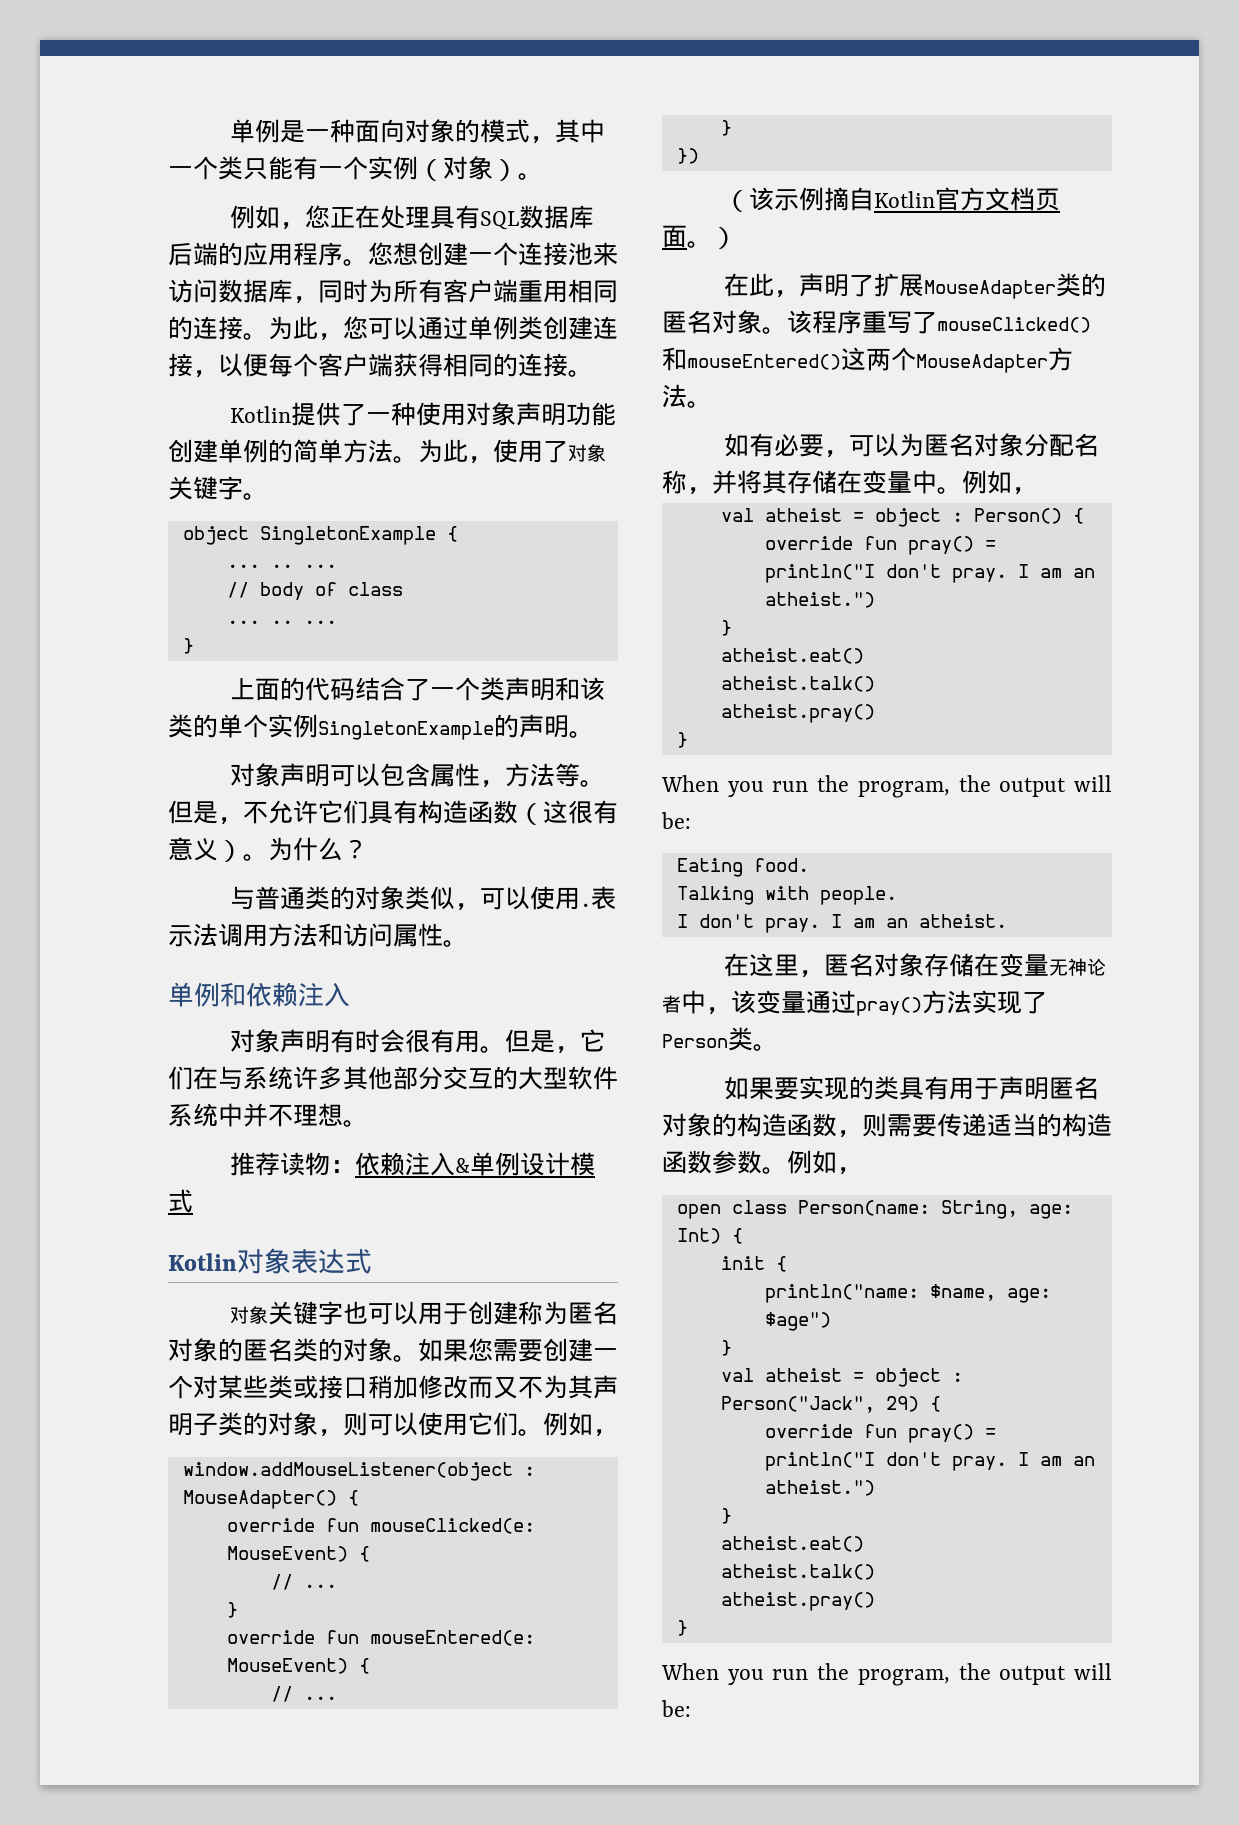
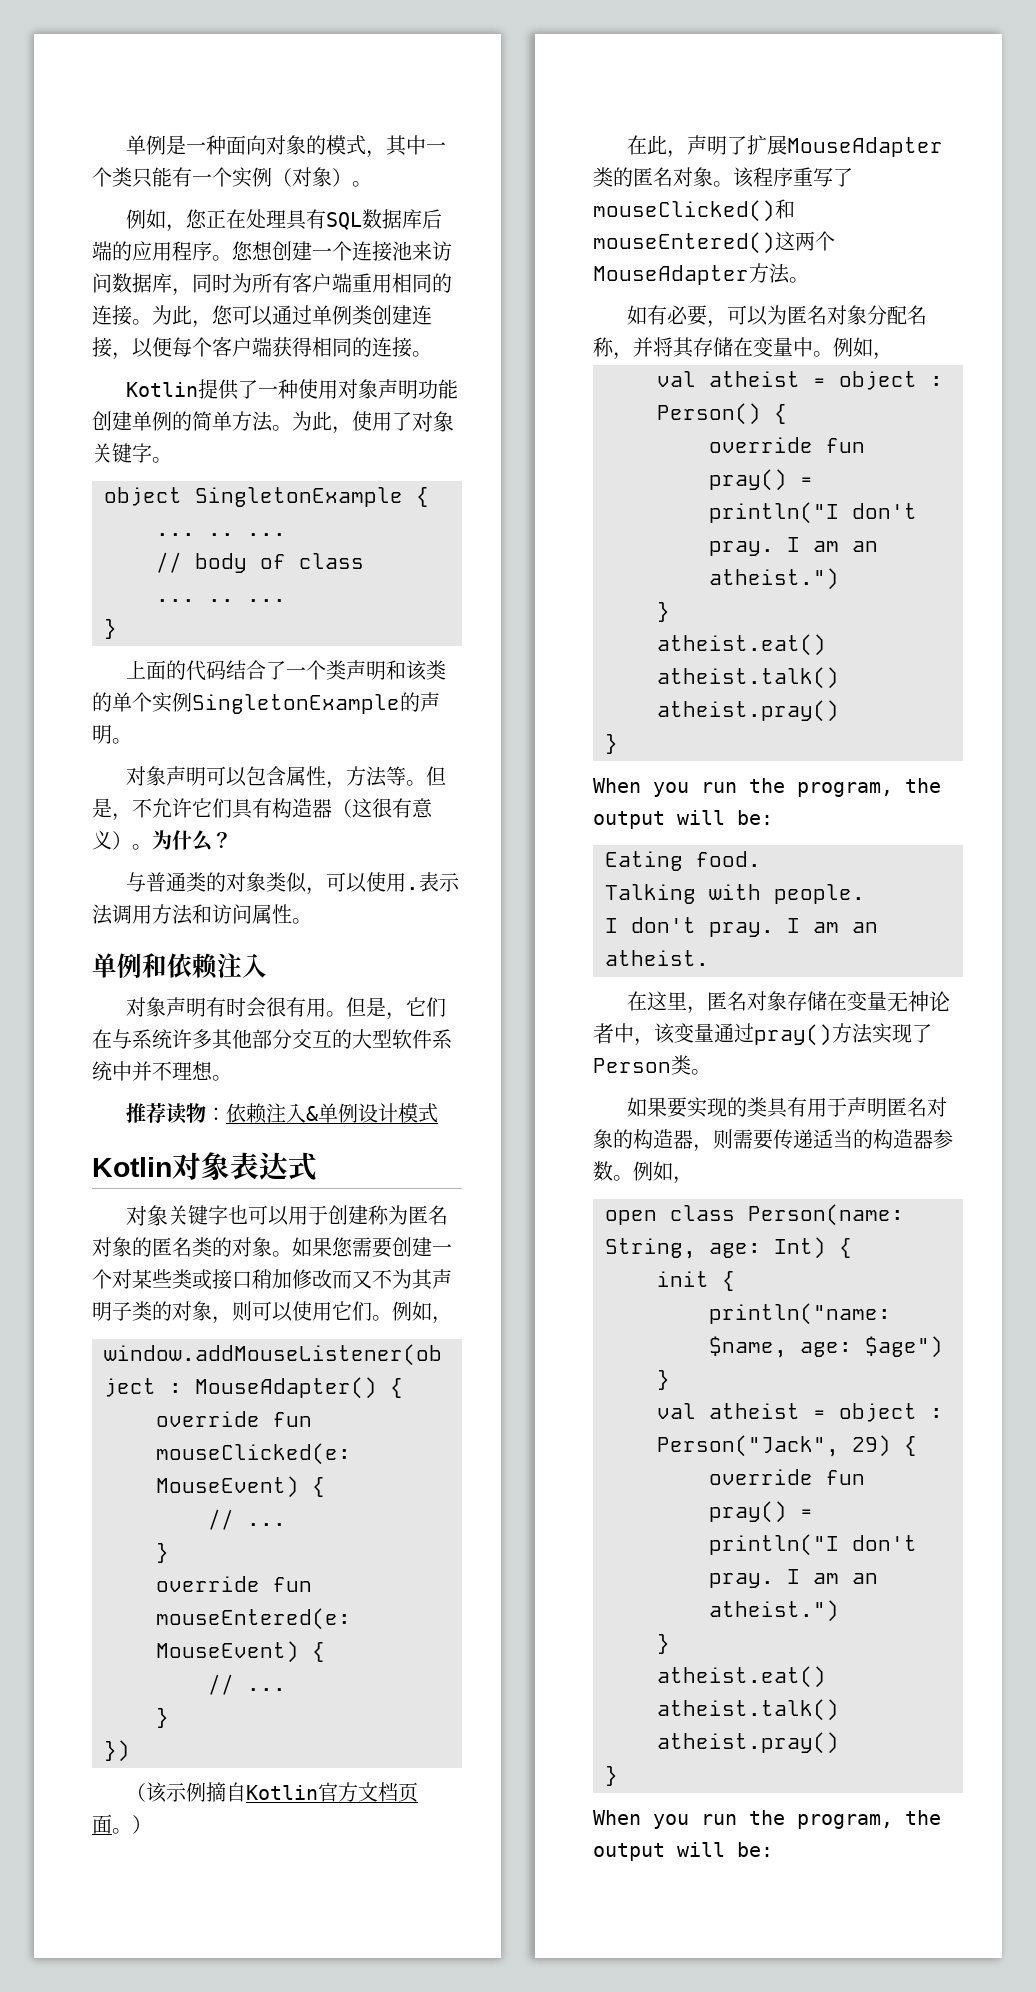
[468,800,518,824] 函数 -> [312,799,332,818] 器
[787,1113,837,1137] 函数 -> [673,1130,693,1149] 器
[662,1150,712,1174] 函数 -> [913,1130,933,1149] 器

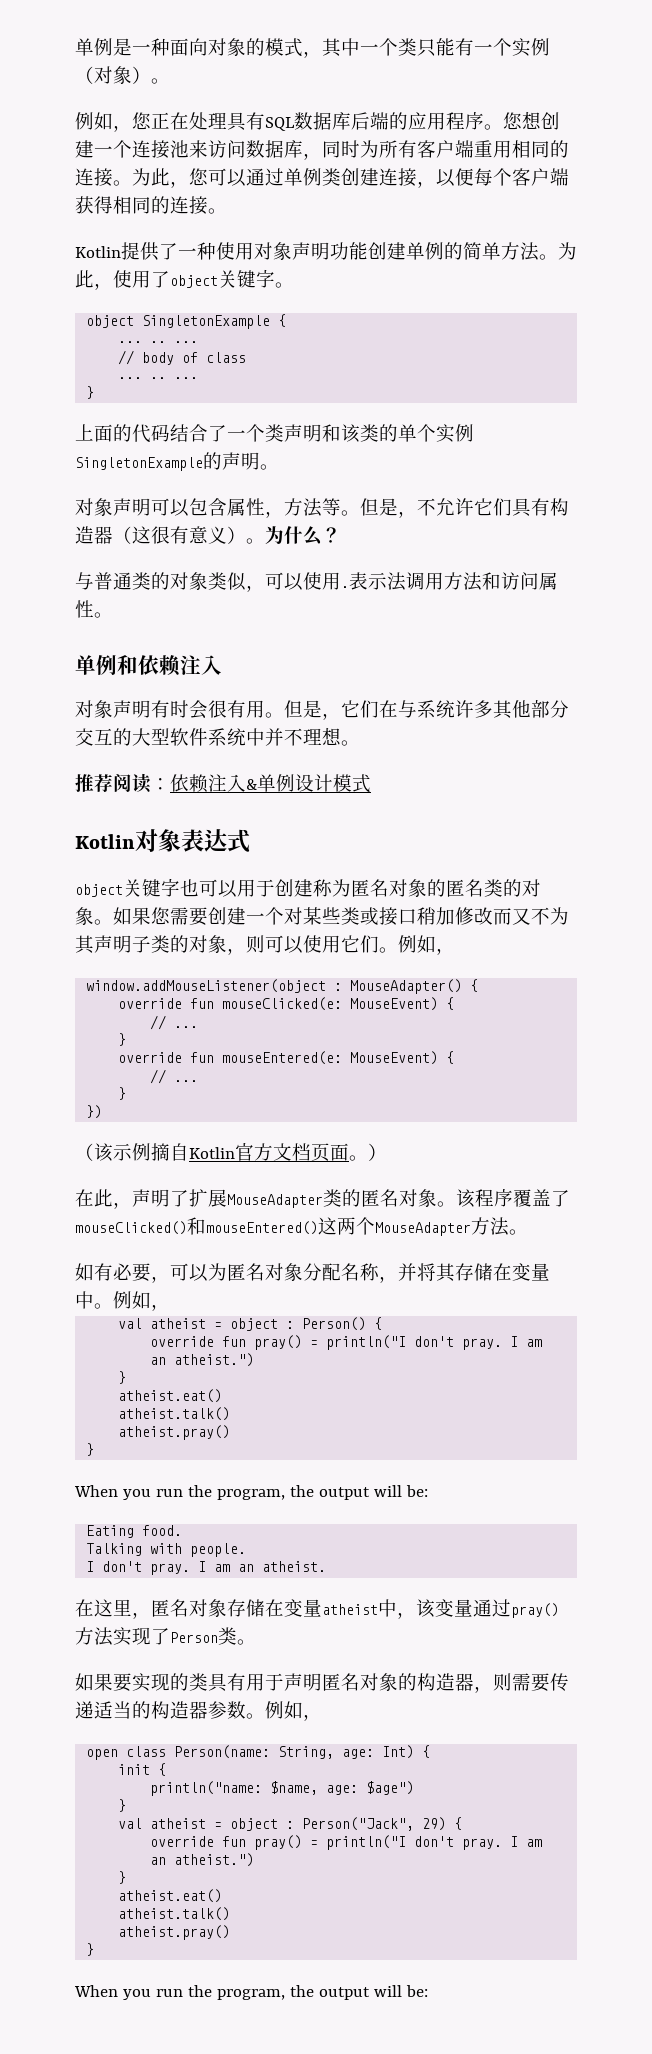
[412,411,454,432] 对象 -> [170,275,218,288] object
[166,1103,207,1124] 读物 -> [113,773,152,793] 阅读
[126,1205,169,1226] 对象 -> [75,884,123,897] object
[793,167,833,187] 重写 -> [513,1189,551,1207] 覆盖
[887,991,951,1012] [593,1023,614,1044] 无神论者 -> [322,1604,378,1615] atheist

